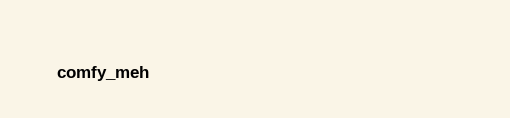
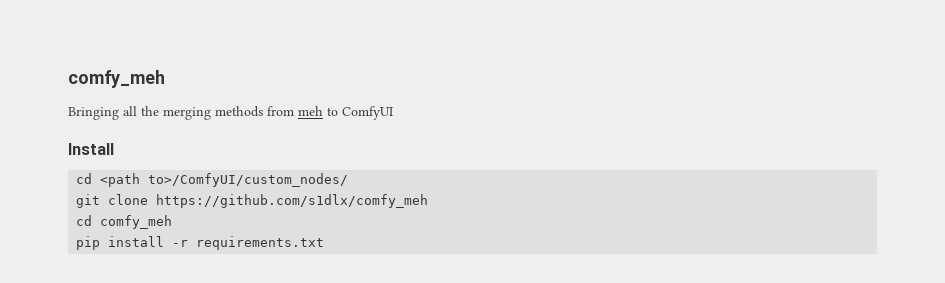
[57,66,149,81] comfy_meh -> [68,70,165,88] [68,106,393,120] [68,143,114,155] [76,173,349,187] [76,194,429,208] [76,215,173,229] [76,236,325,250] comfy_meh // Bringing all the merging methods from meh to ComfyUI // Install // cd <path to>/ComfyUI/custom_nodes/ // git clone https://github.com/s1dlx/comfy_meh // cd comfy_meh // pip install -r requirements.txt

